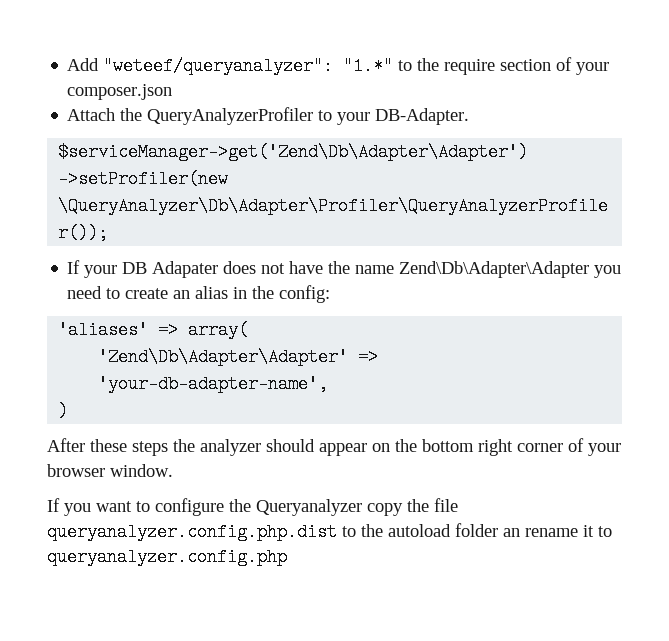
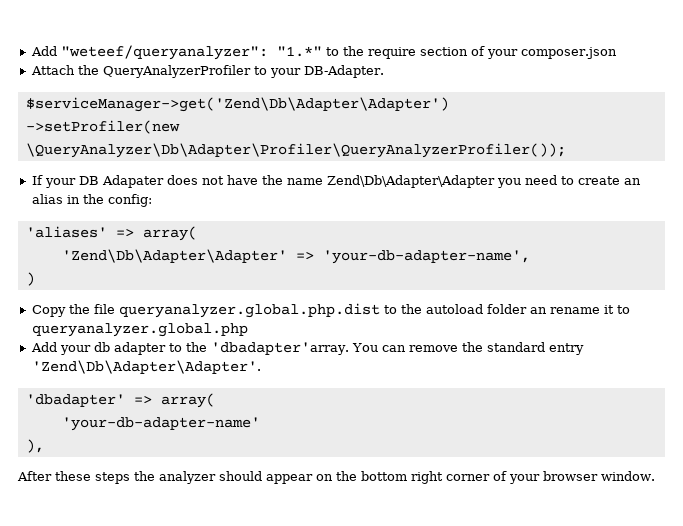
(69, 411) none -> [31,303,630,318] [31,323,248,337] [30,342,584,355] [31,360,261,374] [25,393,215,408] [61,417,260,431] [25,439,44,453] // Copy the file queryanalyzer.global.php.dist to the autoload folder an rename it to queryanalyzer.global.php // Add your db adapter to the 'dbadapter'array. You can remove the standard entry 'Zend\Db\Adapter\Adapter'. // 'dbadapter' => array( // 'your-db-adapter-name' // ),
[47,498,458,516] [47,523,612,541] [47,548,287,566] // If you want to configure the Queryanalyzer copy the file queryanalyzer.config.php.dist to the autoload folder an rename it to queryanalyzer.config.php -> (655, 476) none

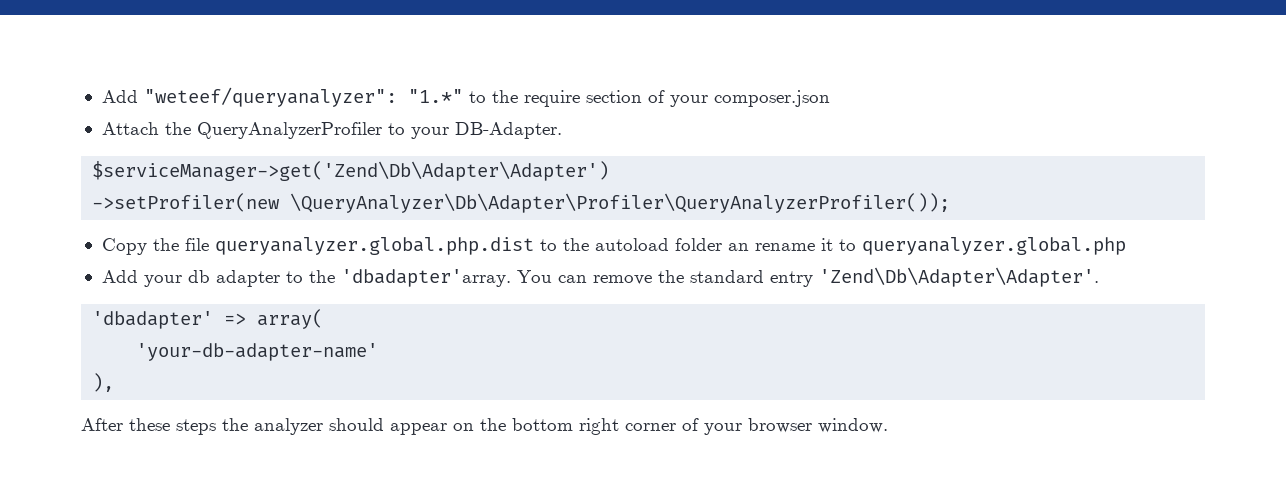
[31,175,641,188] [31,194,152,207] [25,226,197,241] [61,249,530,264] [25,272,35,286] // If your DB Adapater does not have the name Zend\Db\Adapter\Adapter you need to create an alias in the config: // 'aliases' => array( // 'Zend\Db\Adapter\Adapter' => 'your-db-adapter-name', // ) -> (951, 203) none

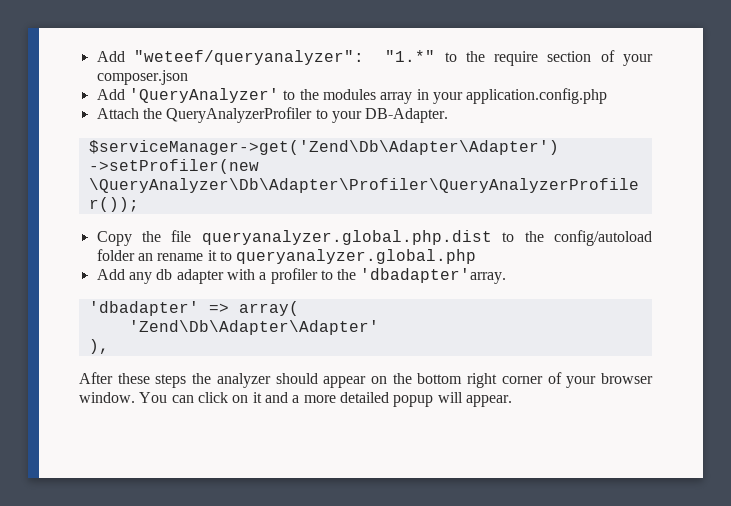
(830, 98) none -> [96,88,608,104] // Add 'QueryAnalyzer' to the modules array in your application.config.php
[594,238,669,251] autoload -> [554,230,652,246] config/autoload
[143,275,182,287] your -> [128,272,152,284] any
(280, 278) none -> [226,268,318,284] with a profiler
[516,267,1099,287] You can remove the standard entry 'Zend\Db\Adapter\Adapter'. -> (507, 276) none
[136,343,379,361] 'your-db-adapter-name' -> [128,320,379,335] 'Zend\Db\Adapter\Adapter'
(888, 425) none -> [139,392,512,407] You can click on it and a more detailed popup will appear.

